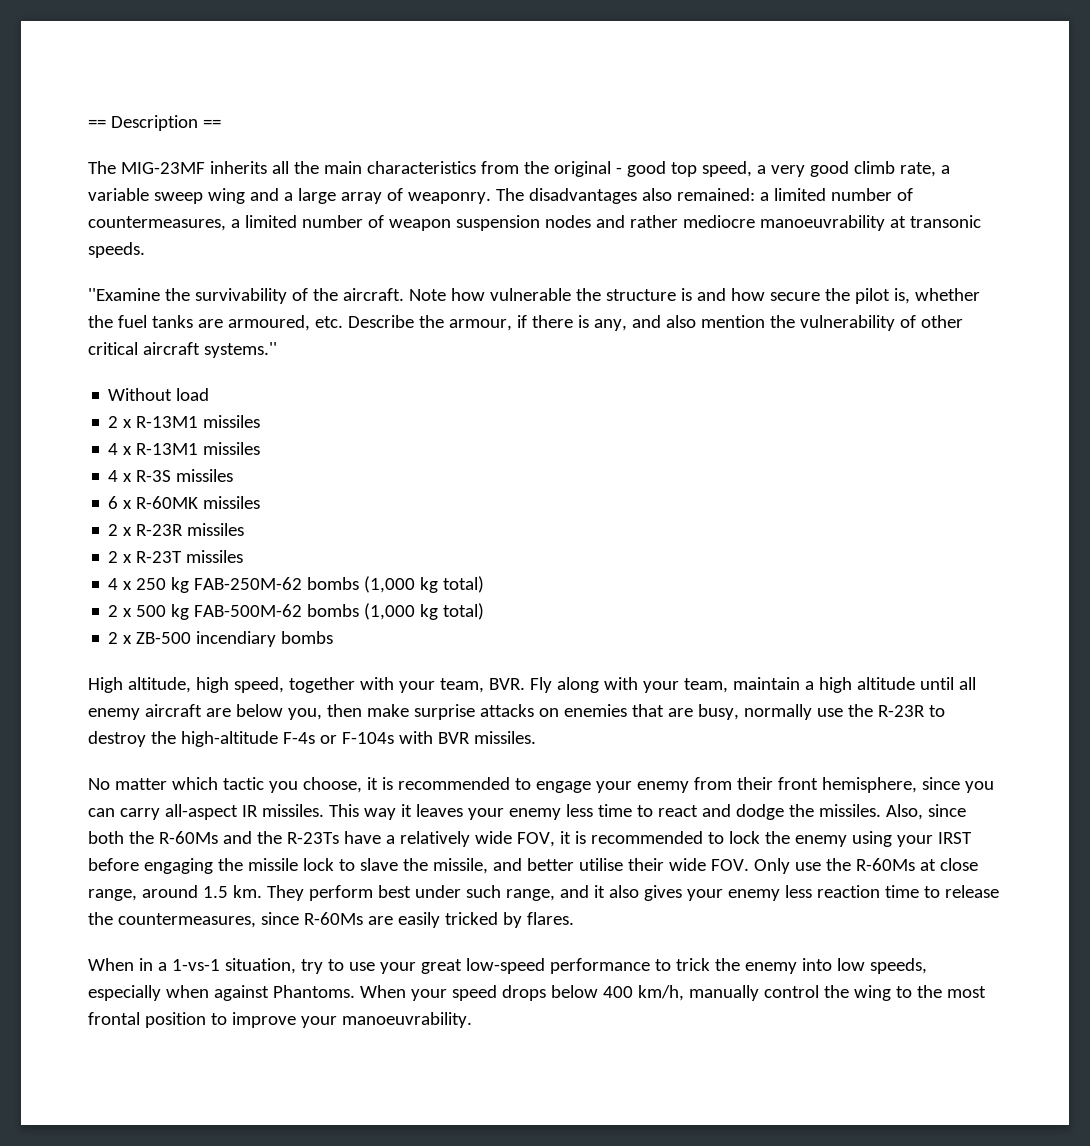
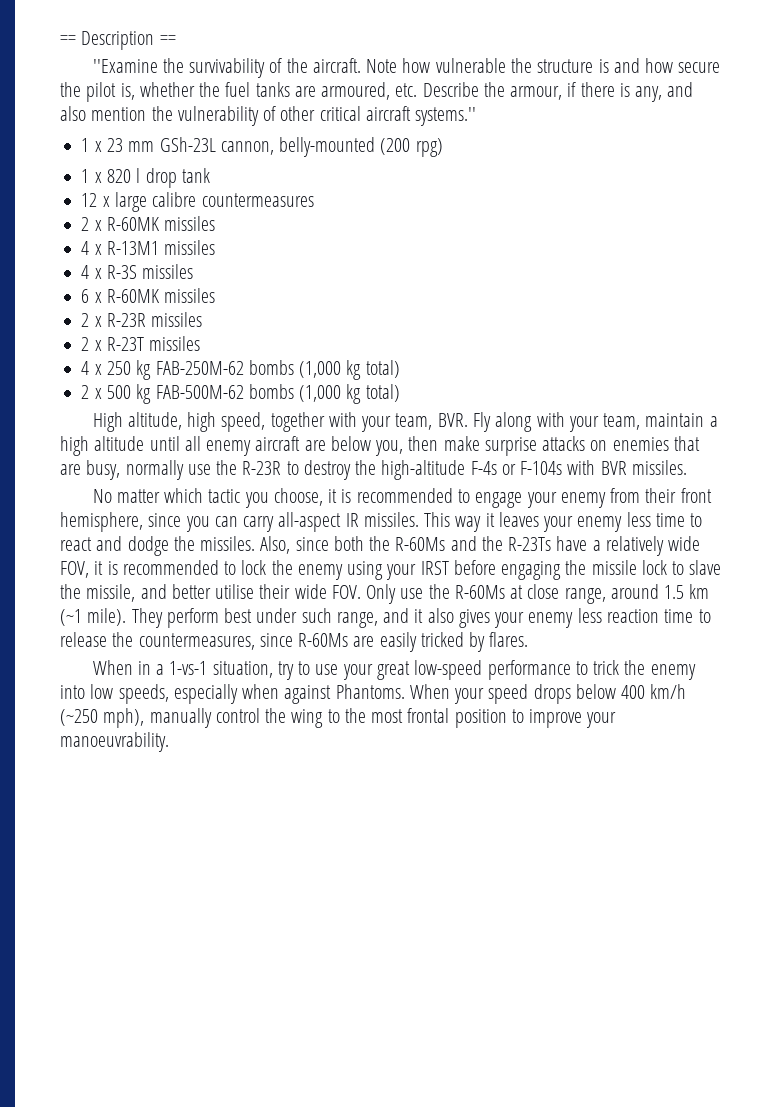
[88,161,950,177] [88,188,913,204] [88,215,981,231] [88,242,145,258] // The MIG-23MF inherits all the main characteristics from the original - good top speed, a very good climb rate, a variable sweep wing and a large array of weaponry. The disadvantages also remained: a limited number of countermeasures, a limited number of weapon suspension nodes and rather mediocre manoeuvrability at transonic speeds. -> (176, 40) none
[108,388,210,401] [108,416,199,428] Without load // 2 x R-13M1 -> [81,137,443,157] [81,168,210,188] [81,192,314,212] [81,217,160,231] 1 x 23 mm GSh-23L cannon, belly-mounted (200 rpg) // 1 x 820 l drop tank // 12 x large calibre countermeasures // 2 x R-60MK
[108,631,334,647] // 2 x ZB-500 incendiary bombs -> (400, 393) none
[232,885,262,898] km. -> [689,584,710,599] [60,608,127,626] km (~1 mile).
[637,985,684,1001] km/h, -> [650,684,687,699] [60,708,145,728] km/h (~250 mph),

